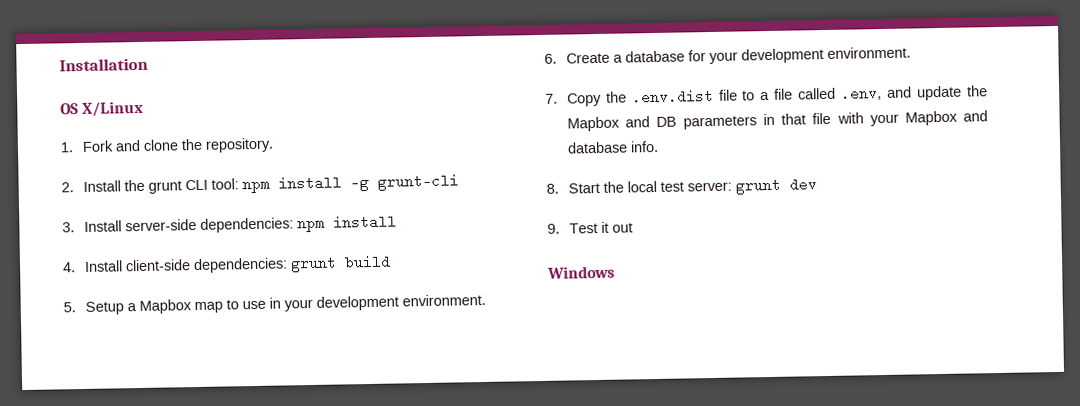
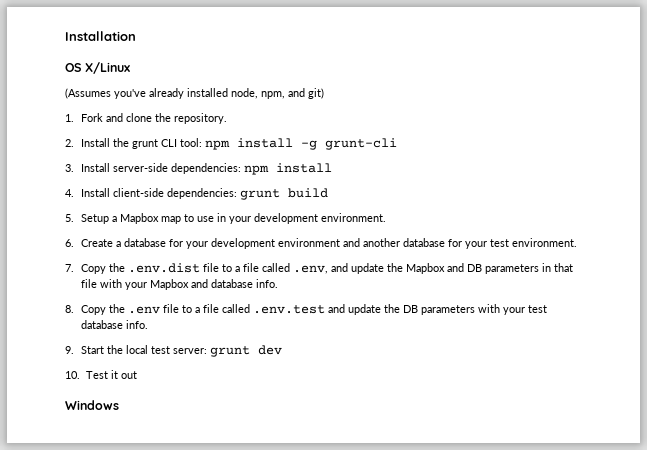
(145, 108) none -> [65,88,324,99] // (Assumes you've already installed node, npm, and git)
(824, 56) none -> [278,238,510,249] environment and another database for your test
(559, 188) none -> [81,304,548,315] [81,320,149,329] [65,346,74,354] Copy the .env file to a file called .env.test and update the DB parameters with your test database info. // 9.
[547,223,560,234] 9. -> [65,371,80,379] 10.

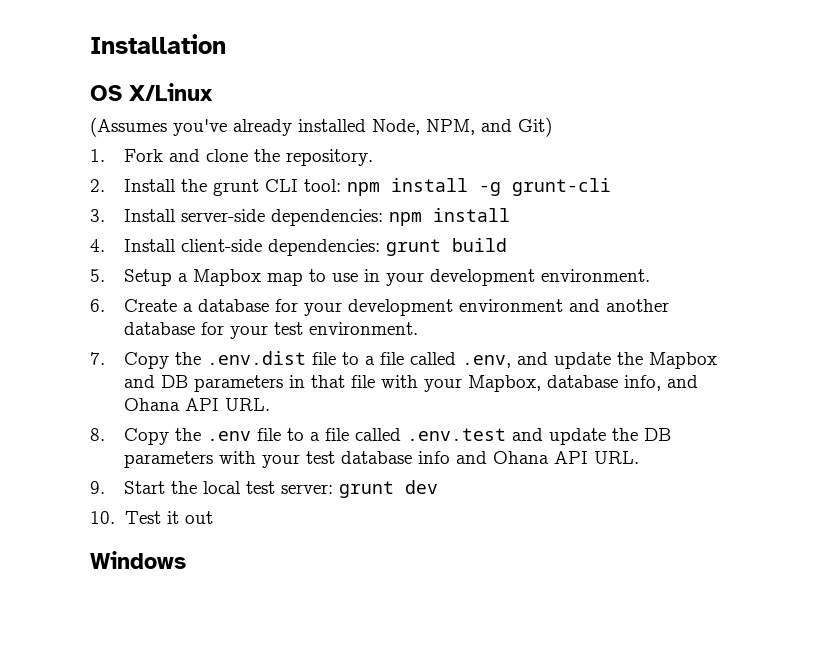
[231,88,324,99] node, npm, and git) -> [372,117,552,137] Node, NPM, and Git)
[150,279,279,290] Mapbox and database info. -> [467,375,698,392] [123,398,270,411] Mapbox, database info, and Ohana API URL.
[126,320,149,329] info. -> [417,451,639,464] info and Ohana API URL.

